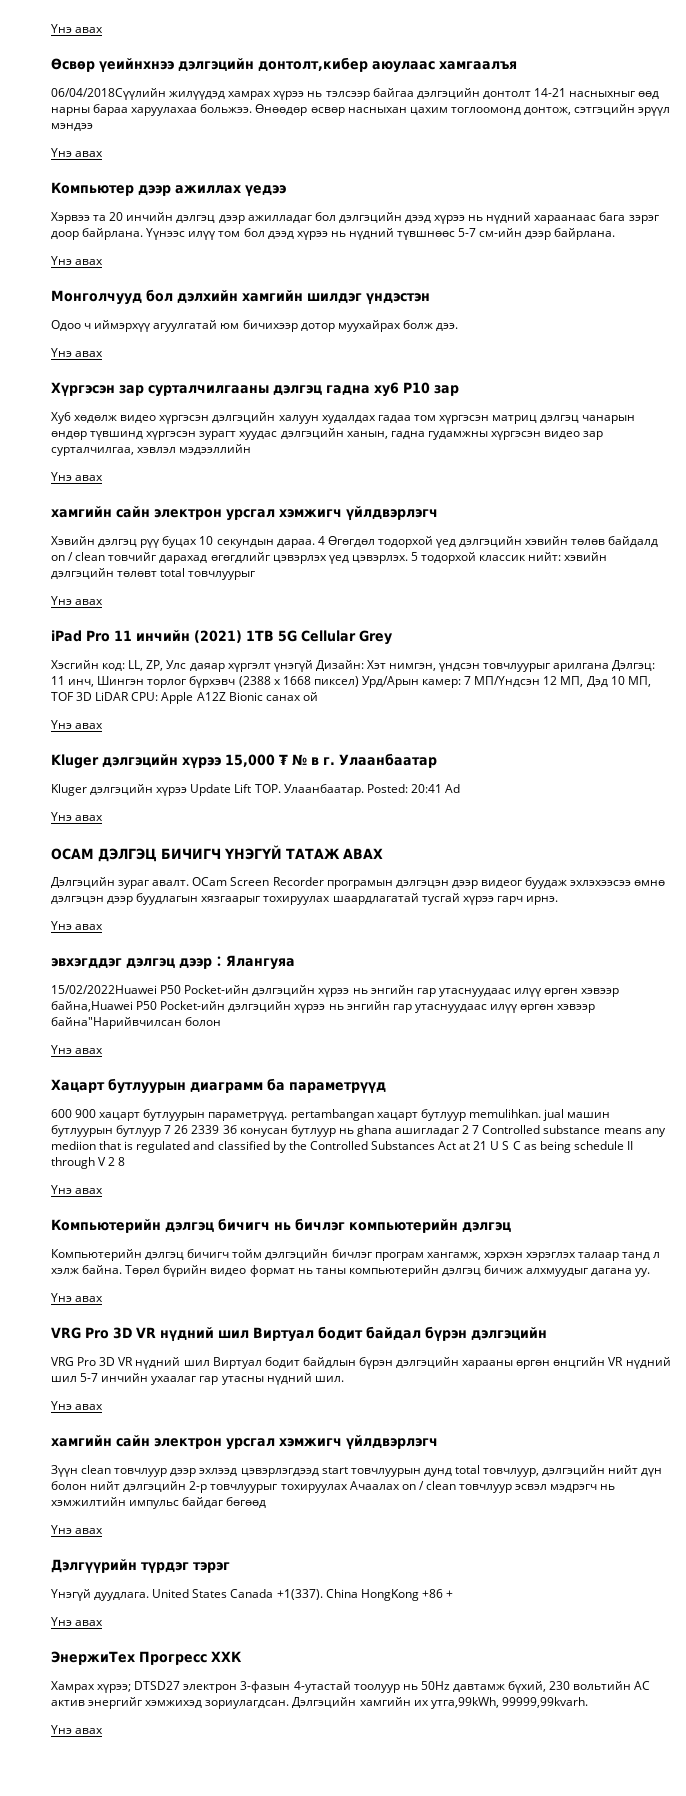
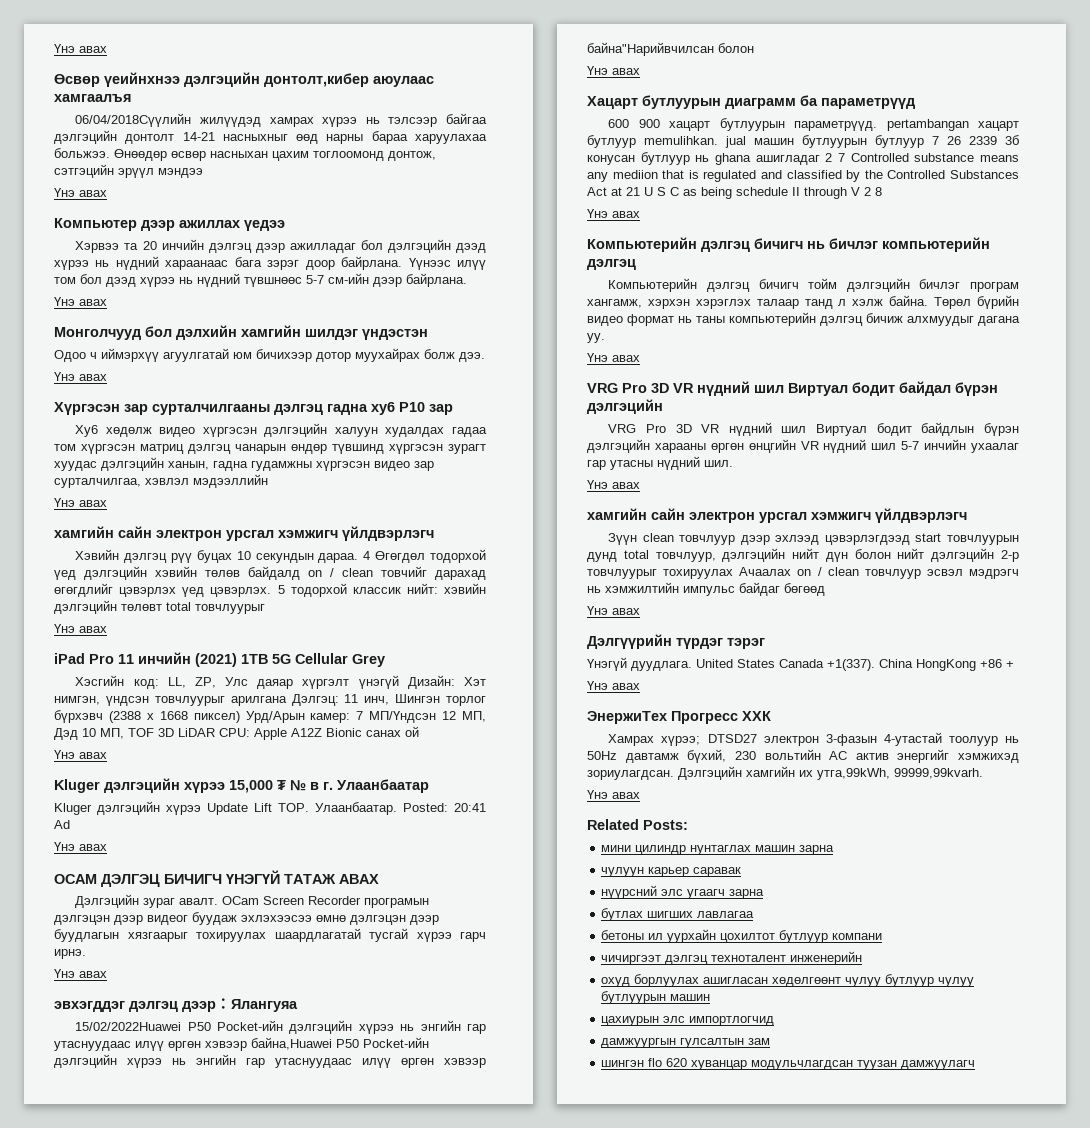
(104, 1731) none -> [587,819,688,830] [601,845,835,855] [601,867,742,877] [601,885,765,899] [601,908,755,921] [601,929,883,943] [601,951,863,965] [601,974,975,987] [601,991,711,1004] [601,1016,775,1026] [601,1038,771,1048] [601,1058,976,1070] // Related Posts: // мини цилиндр нунтаглах машин зарна // чулуун карьер саравак // нүүрсний элс угаагч зарна // бутлах шигших лавлагаа // бетоны ил уурхайн цохилтот бутлуур компани // чичиргээт дэлгэц техноталент инженерийн // охуд борлуулах ашигласан хөдөлгөөнт чулуу бутлуур чулуу бутлуурын машин // цахиурын элс импортлогчид // дамжуургын гулсалтын зам // шингэн flo 620 хуванцар модульчлагдсан туузан дамжуулагч

